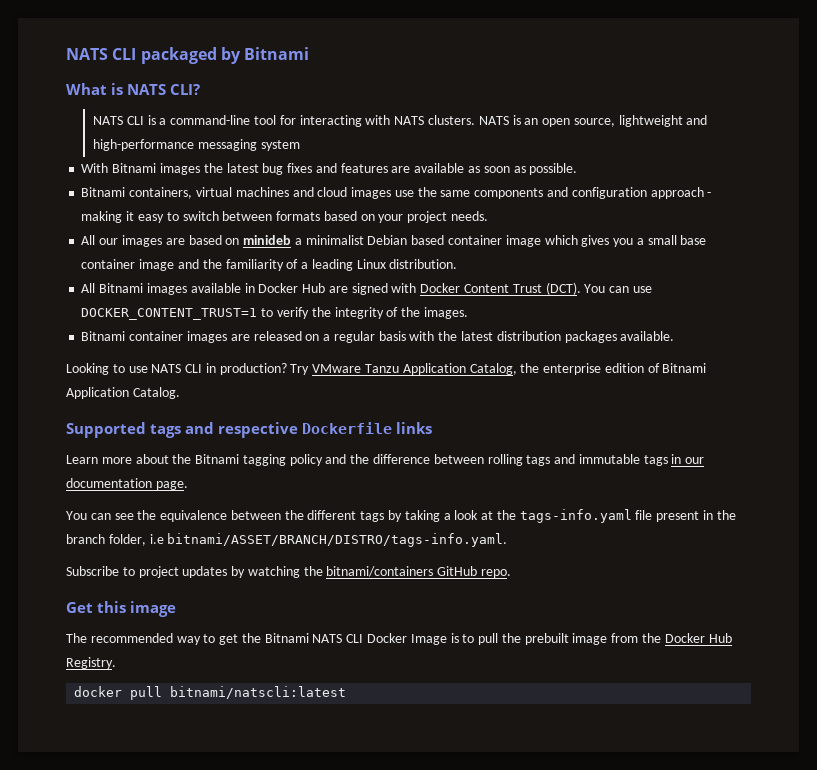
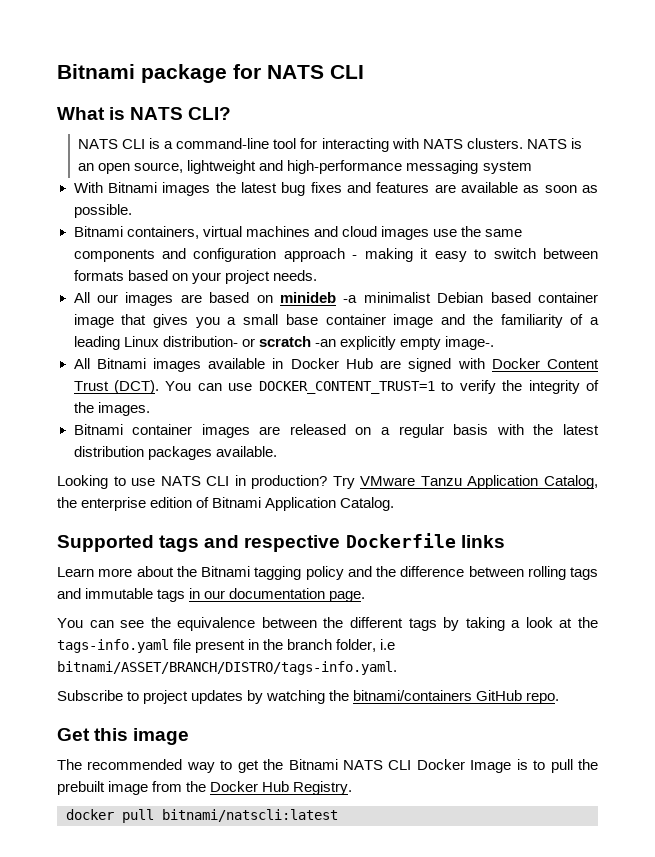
[66,47,310,64] NATS CLI packaged by Bitnami -> [57,64,364,83] Bitnami package for NATS CLI
[294,238,302,245] a -> [343,295,358,303] -a
[544,235,578,245] which -> [121,314,147,325] that
[389,259,458,269] distribution. -> [162,336,494,350] distribution- or scratch -an explicitly empty image-.

